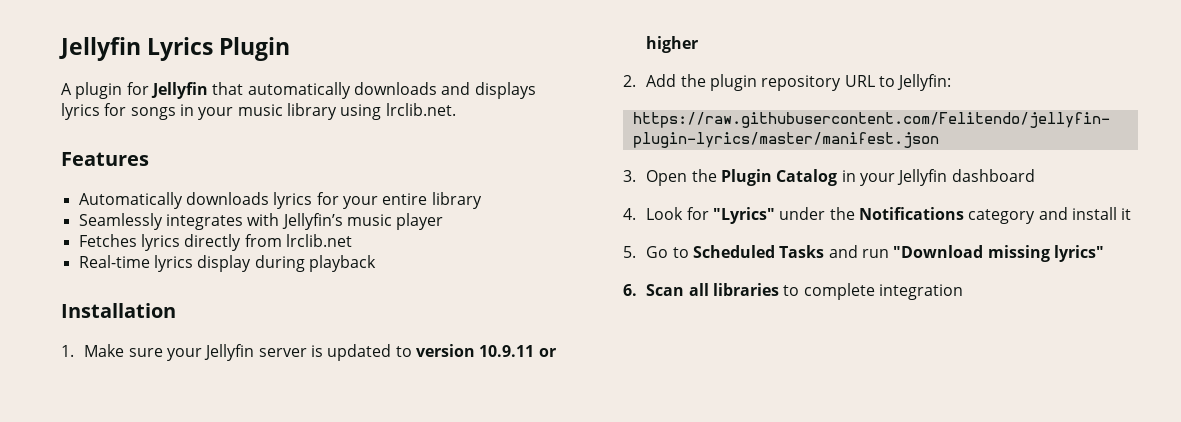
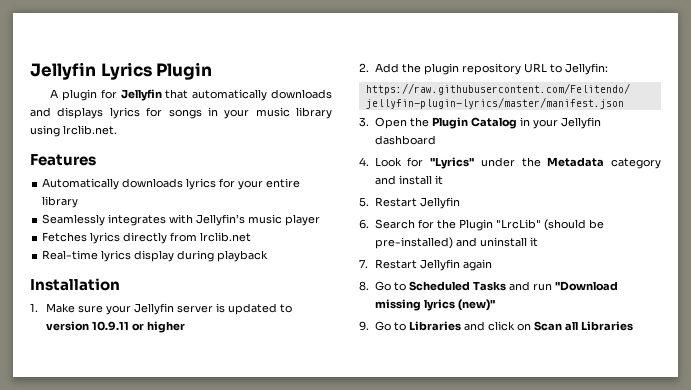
[859,207,965,220] Notifications -> [547,157,605,167] Metadata
(636, 252) none -> [374,197,460,209] [359,219,604,231] [374,237,538,249] [359,259,492,271] [359,281,369,291] Restart Jellyfin // 6. Search for the Plugin "LrcLib" (should be pre-installed) and uninstall it // 7. Restart Jellyfin again // 8.
[1053,245,1104,262] [623,283,964,300] lyrics" // 6. Scan all libraries to complete integration -> [423,299,495,311] [359,321,633,331] lyrics (new)" // 9. Go to Libraries and click on Scan all Libraries

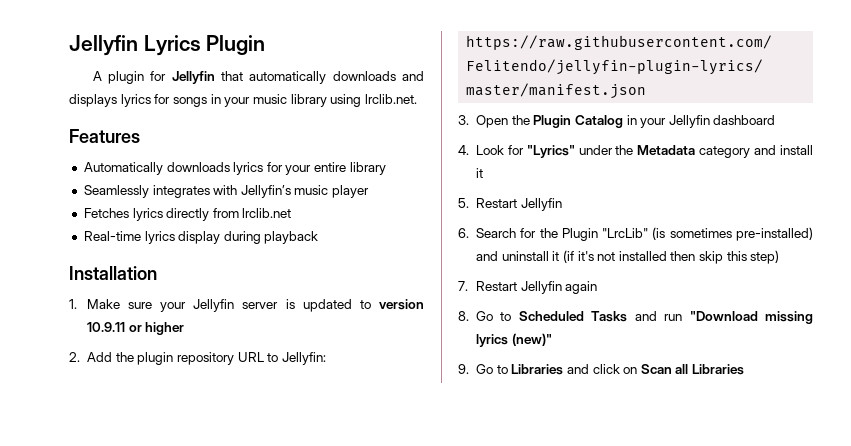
[543,219,604,231] (should be -> [652,227,732,240] (is sometimes
(538, 242) none -> [562,250,780,264] (if it's not installed then skip this step)

